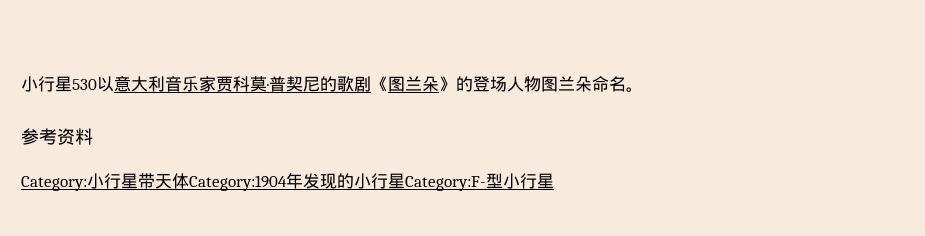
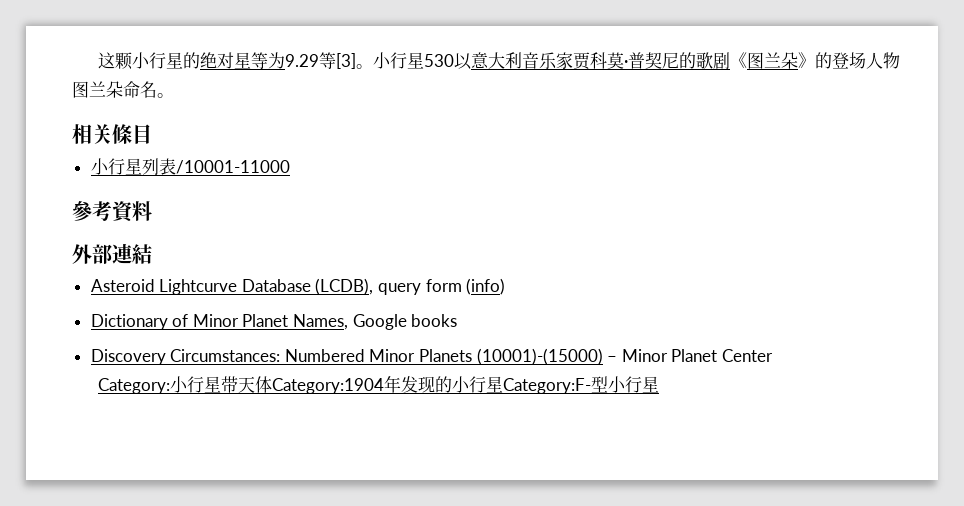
(21, 84) none -> [98,52,374,70] 这颗小行星的绝对星等为9.29等[3]。
[21,128,93,145] 参考资料 -> [72,124,152,144] [90,158,290,175] [72,201,152,223] [72,243,152,264] [90,278,506,295] [90,314,458,330] [90,348,774,365] 相关條目 // 小行星列表/10001-11000 // 參考資料 // 外部連結 // Asteroid Lightcurve Database (LCDB), query form (info) // Dictionary of Minor Planet Names, Google books // Discovery Circumstances: Numbered Minor Planets (10001)-(15000) – Minor Planet Center

